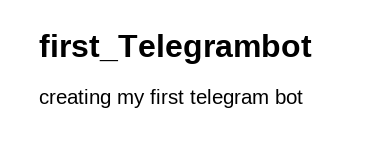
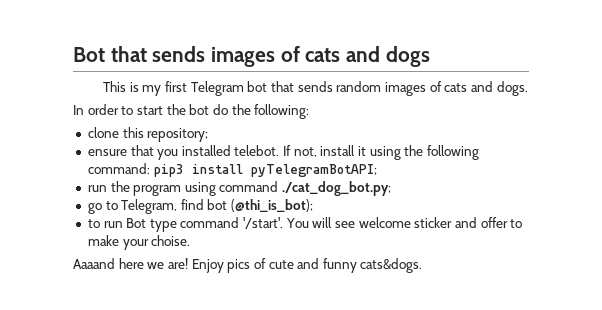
[39,34,312,64] [39,89,303,108] first_Telegrambot // creating my first telegram bot -> [73,46,430,67] [103,81,528,96] [73,104,310,119] [87,127,209,142] [87,145,479,160] [87,163,377,177] [87,181,392,196] [87,199,314,214] [87,217,523,232] [87,235,191,250] [73,258,423,273] Bot that sends images of cats and dogs // This is my first Telegram bot that sends random images of cats and dogs. // In order to start the bot do the following: // clone this repository; // ensure that you installed telebot. If not, install it using the following command: pip3 install pyTelegramBotAPI; // run the program using command ./cat_dog_bot.py; // go to Telegram, find bot (@thi_is_bot); // to run Bot type command '/start'. You will see welcome sticker and offer to make your choise. // Aaaand here we are! Enjoy pics of cute and funny cats&dogs.

